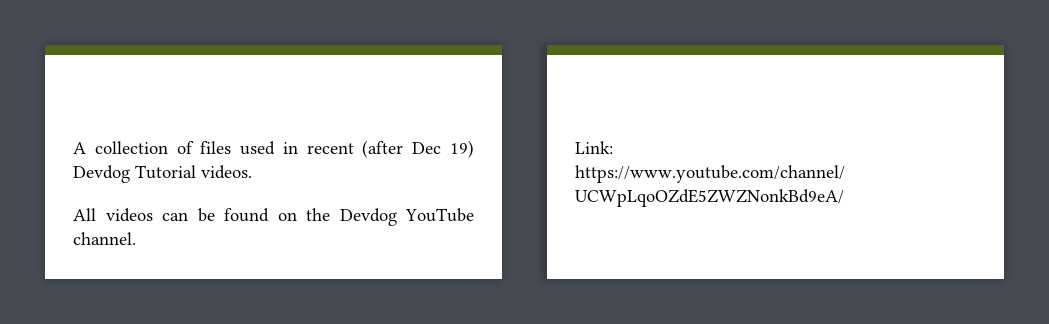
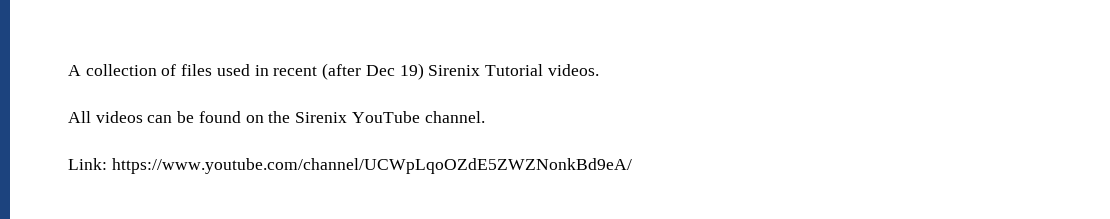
[73,165,130,183] Devdog -> [428,65,481,76] Sirenix
[339,208,397,226] Devdog -> [295,112,348,123] Sirenix

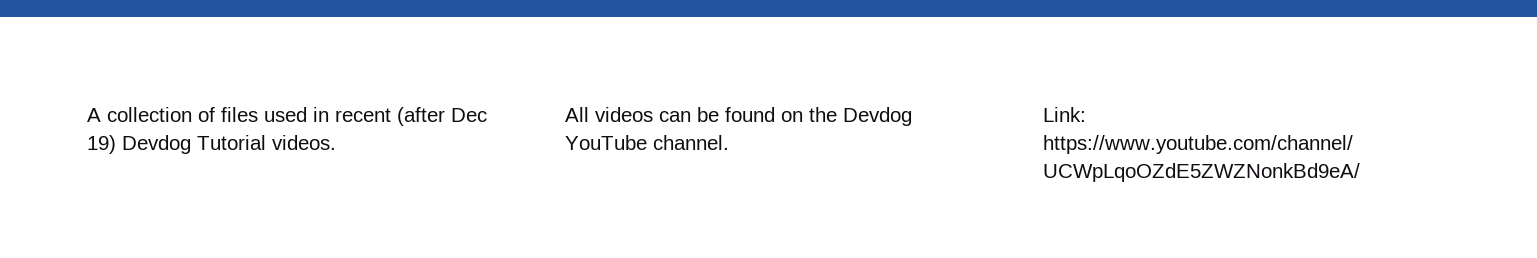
[428,65,481,76] Sirenix -> [122,135,191,154] Devdog
[295,112,348,123] Sirenix -> [843,107,912,126] Devdog

